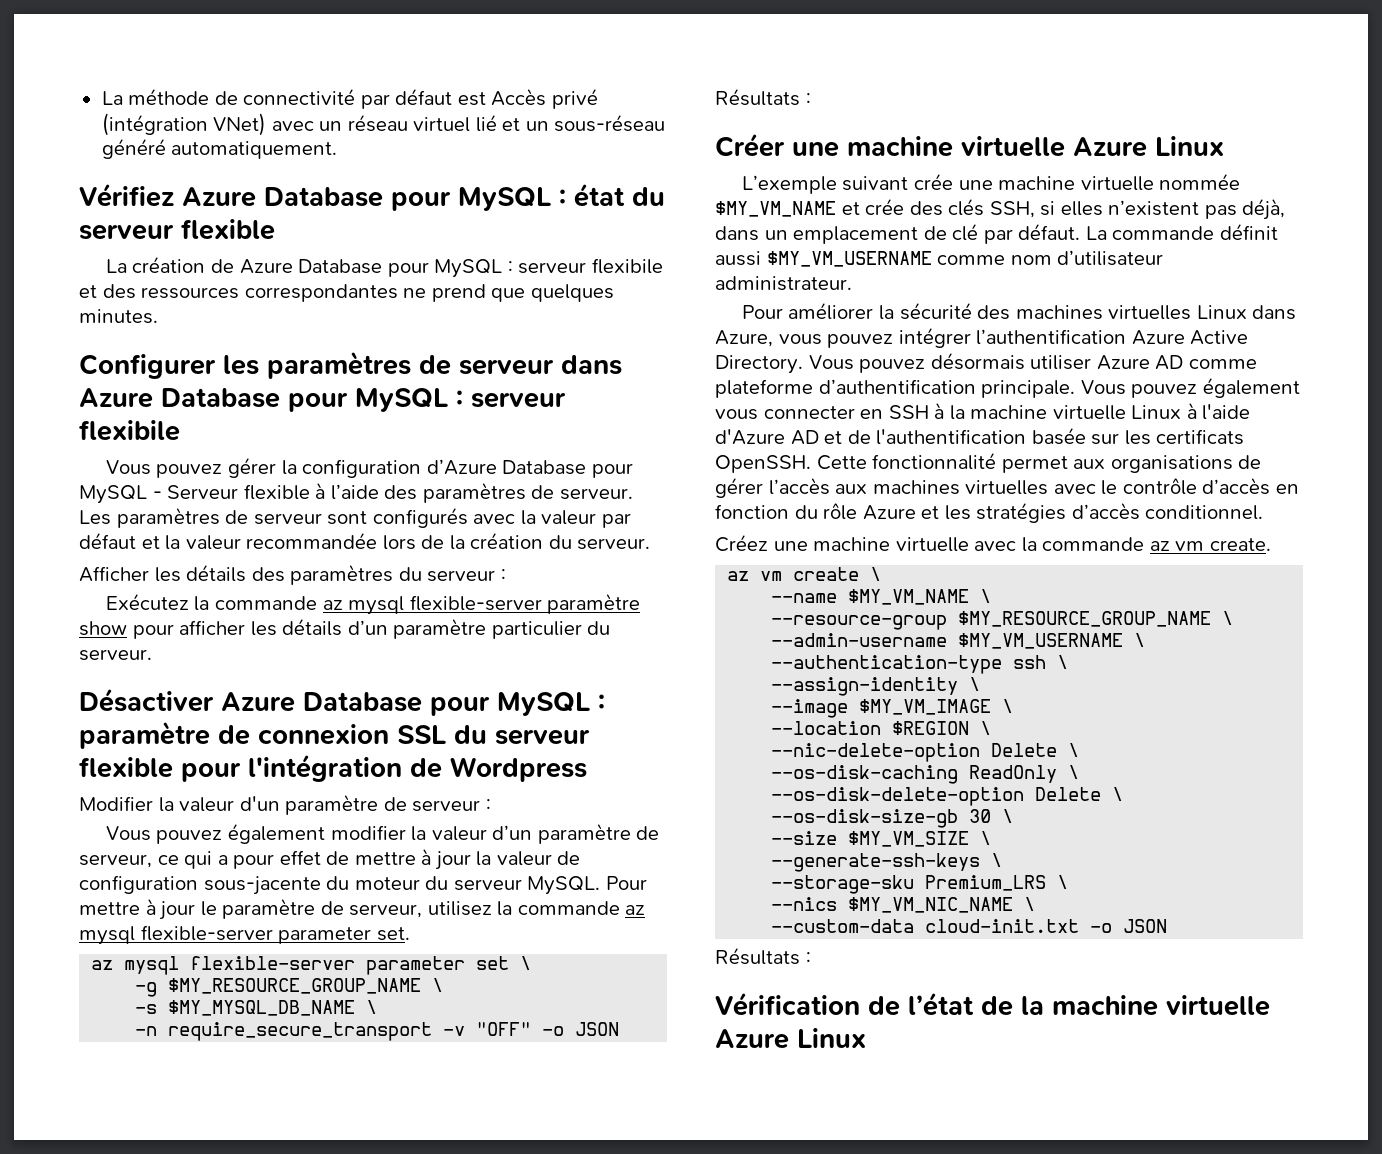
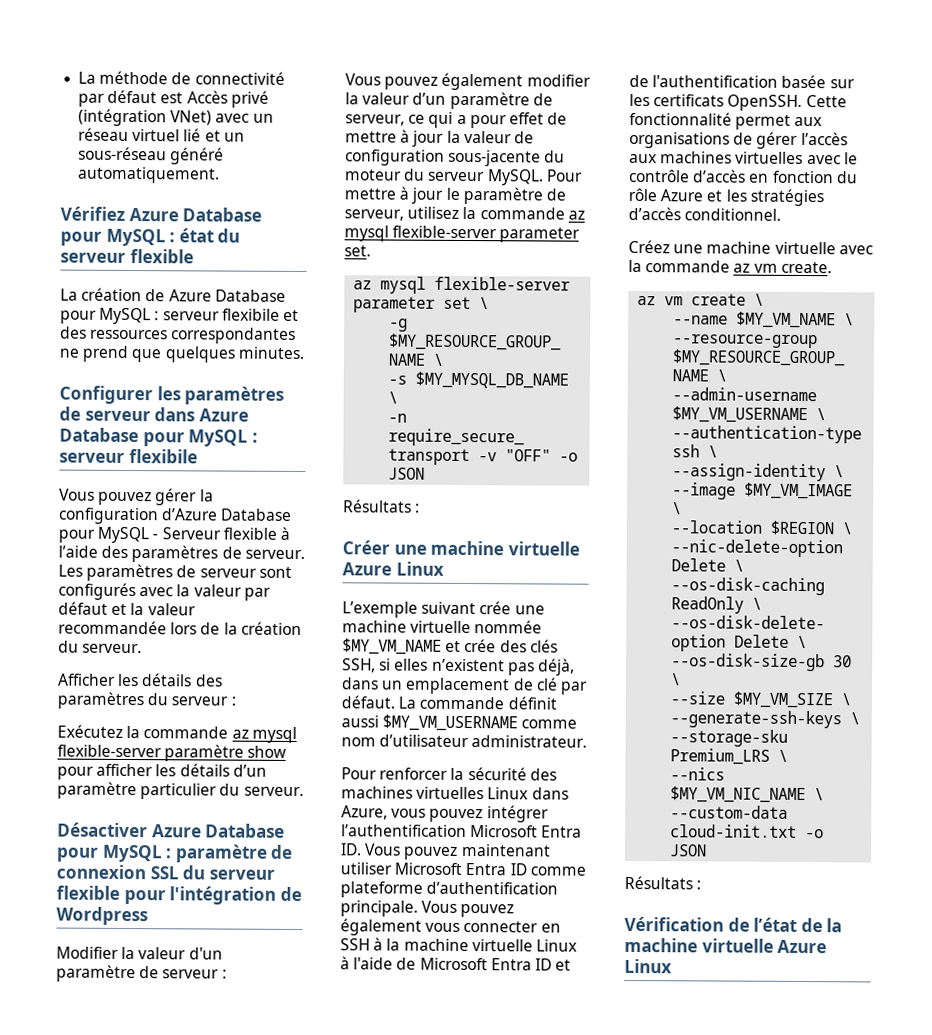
[788,302,874,320] améliorer -> [379,767,449,780] renforcer
[1131,330,1249,345] [715,352,1184,374] Azure Active Directory. Vous pouvez désormais utiliser Azure AD -> [470,825,583,838] [340,843,551,860] [340,862,527,876] Microsoft Entra ID. Vous pouvez maintenant utiliser Microsoft Entra ID
[715,429,819,445] d'Azure AD -> [396,957,552,971] de Microsoft Entra ID

